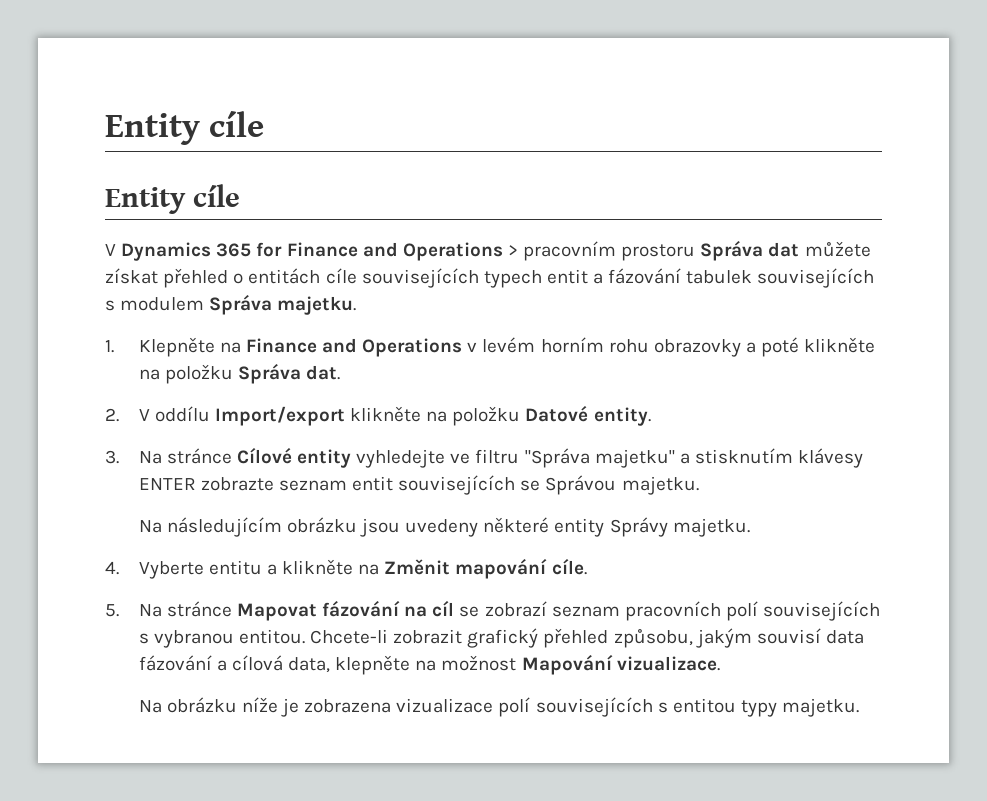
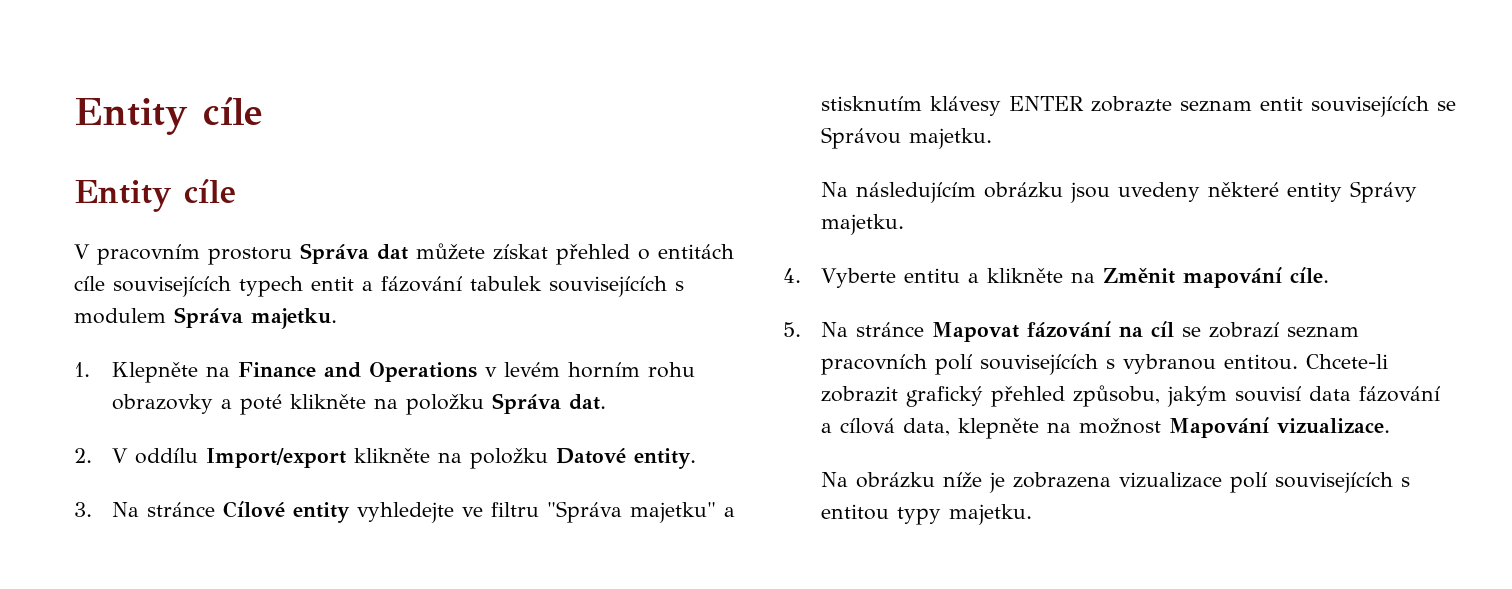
[121,242,518,261] Dynamics 365 for Finance and Operations > -> (90, 251) none

